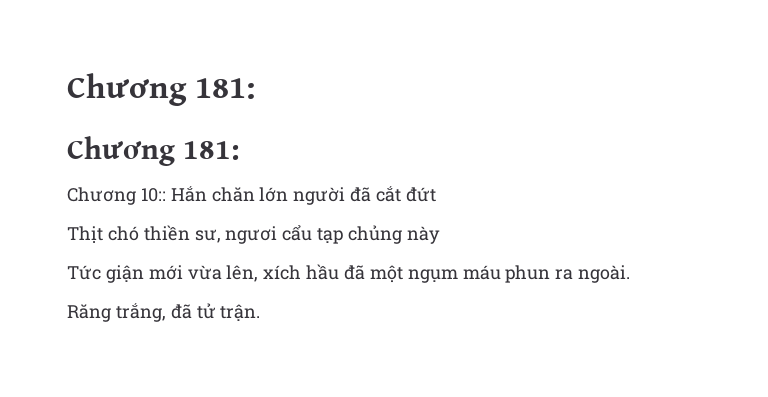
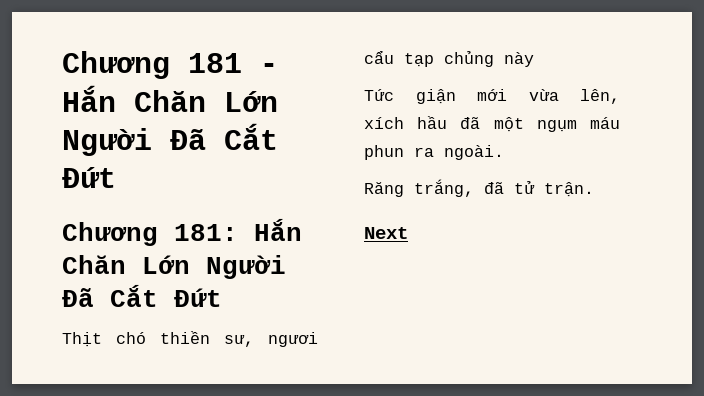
[67,73,255,106] [67,136,239,166] [67,186,436,205] Chương 181: // Chương 181: // Chương 10:: Hắn chăn lớn người đã cắt đứt -> [62,51,278,79] [62,85,278,112] [62,123,278,156] [62,167,116,188] [62,218,302,246] [62,255,286,279] [62,284,222,307] Chương 181 - Hắn Chăn Lớn Người Đã Cắt Đứt // Chương 181: Hắn Chăn Lớn Người Đã Cắt Đứt
(261, 312) none -> [364,227,408,239] // Next

